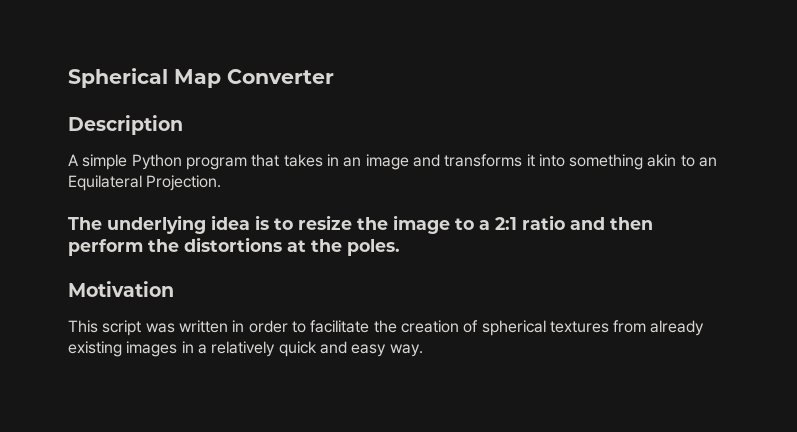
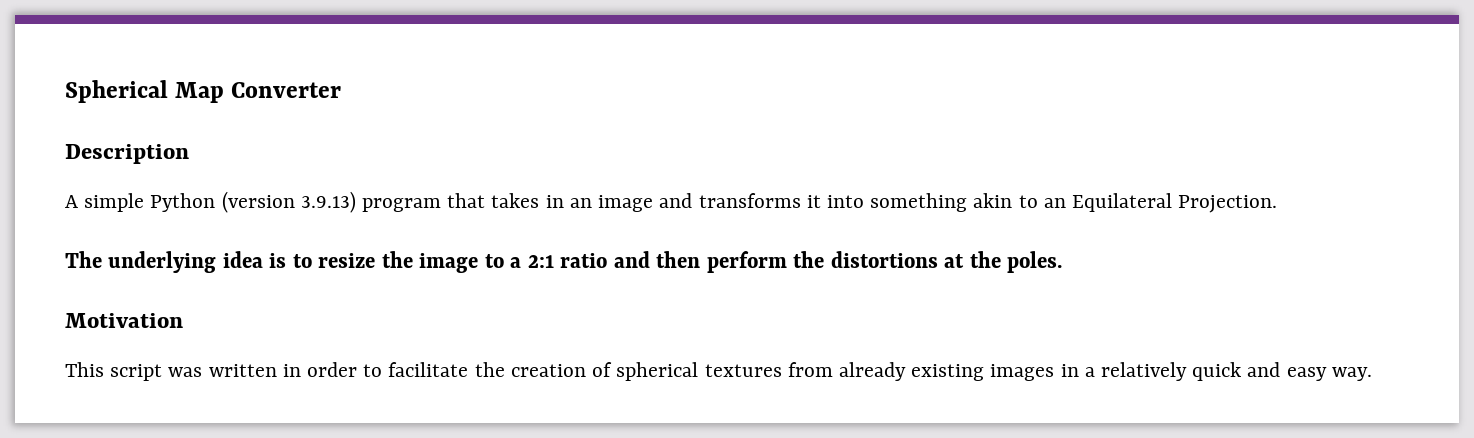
(182, 162) none -> [221,191,356,213] (version 3.9.13)

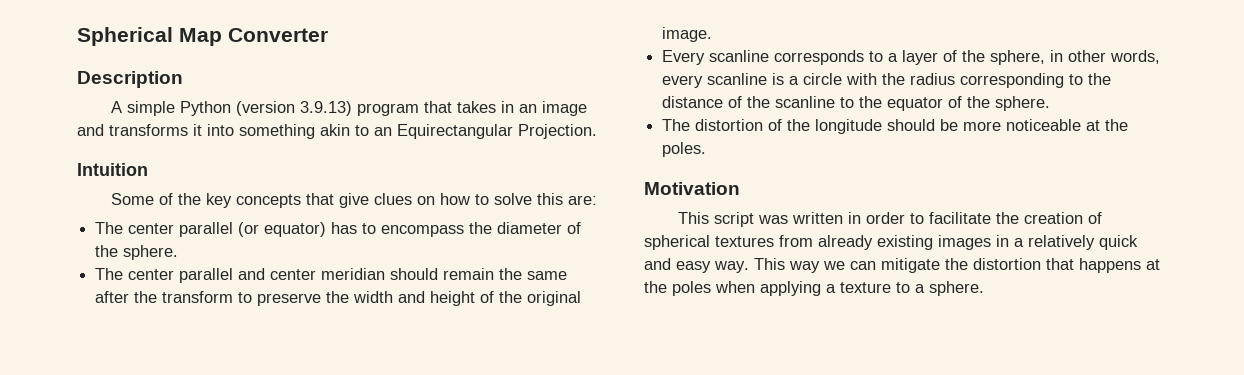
[1071,193,1172,212] Equilateral -> [397,124,513,139] Equirectangular
[65,251,938,273] The underlying idea is to resize the image to a 2:1 ratio and then perform the distortions -> [77,163,148,176] [111,193,598,208] [95,222,582,237] [95,245,179,260] [95,268,568,283] [95,291,582,306] [662,27,713,42] [662,50,1161,65] [662,73,1112,88] [662,96,1051,111] [662,119,1082,134] Intuition // Some of the key concepts that give clues on how to solve this are: // The center parallel (or equator) has to encompass the diameter of the sphere. // The center parallel and center meridian should remain the same after the transform to preserve the width and height of the original image. // Every scanline corresponds to a layer of the sphere, in other words, every scanline is a circle with the radius corresponding to the distance of the scanline to the equator of the sphere. // The distortion of the longitude should be more noticeable
(1372, 374) none -> [754,258,1160,273] [644,281,984,296] This way we can mitigate the distortion that happens at the poles when applying a texture to a sphere.

